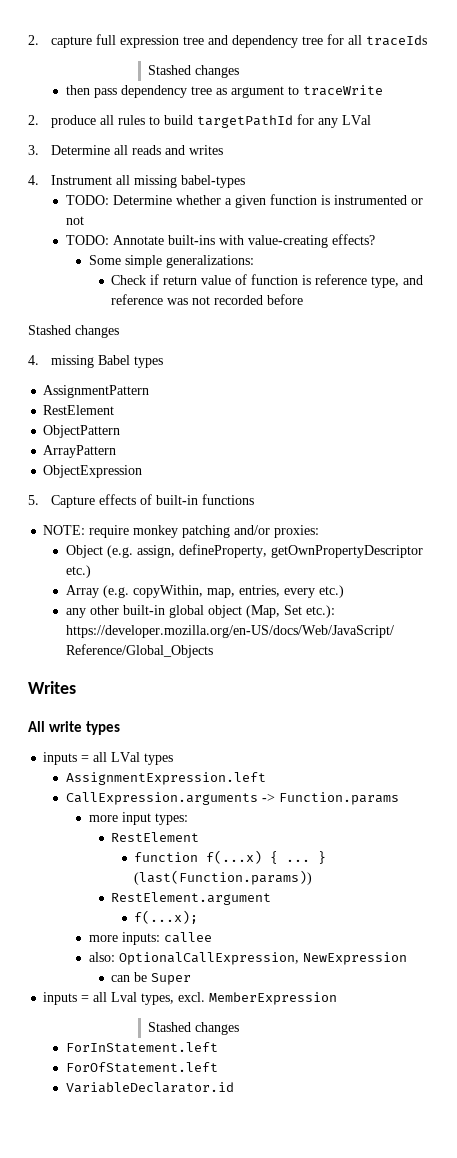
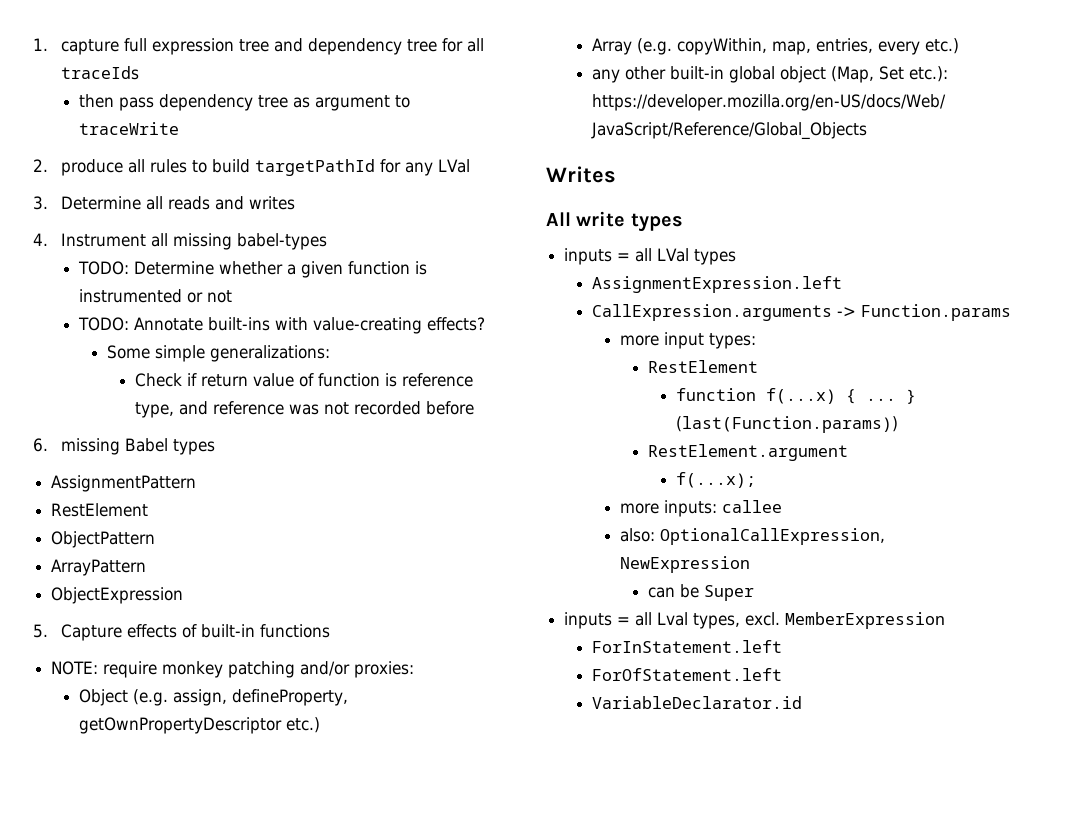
[28,35,39,45] 2. -> [33,38,48,51] 1.
[148,65,240,78] // Stashed changes -> (139, 73) none
[28,325,119,338] [28,355,39,365] Stashed changes // 4. -> [33,438,48,452] 6.
[148,1022,240,1035] // Stashed changes -> (946, 620) none

